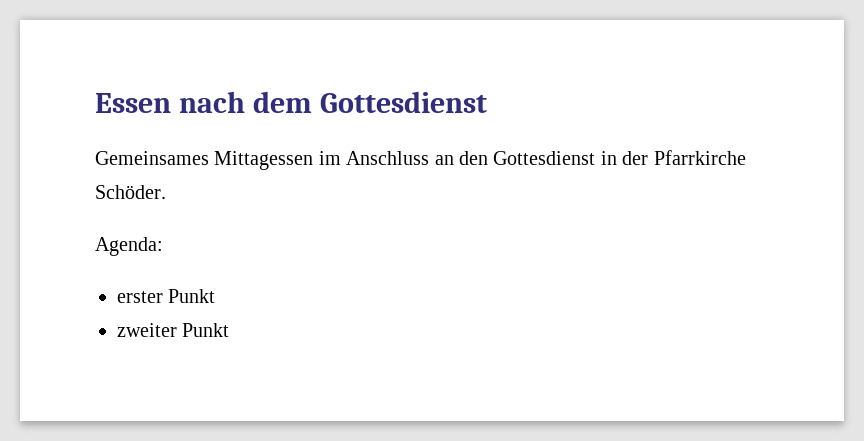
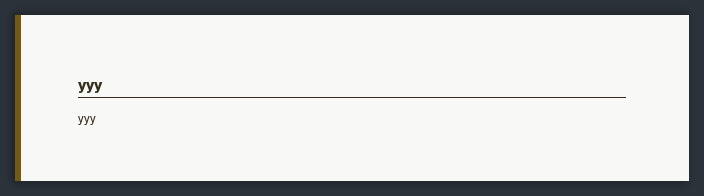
[95,91,488,113] [95,150,746,170] [95,185,166,199] [95,237,163,256] [117,289,216,303] [117,323,230,337] Essen nach dem Gottesdienst // Gemeinsames Mittagessen im Anschluss an den Gottesdienst in der Pfarrkirche Schöder. // Agenda: // erster Punkt // zweiter Punkt -> [78,82,103,93] [78,116,96,125] yyy // yyy

